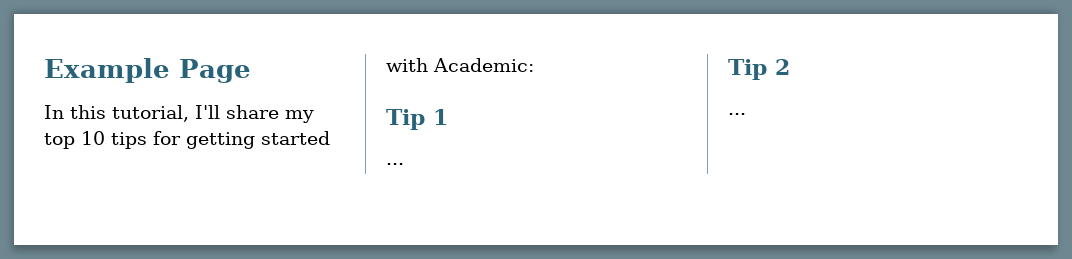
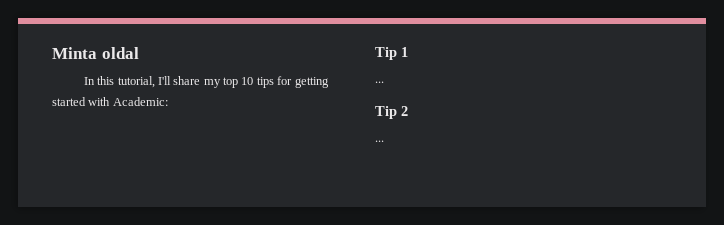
[44,58,251,83] Example Page -> [52,47,139,59] Minta oldal

